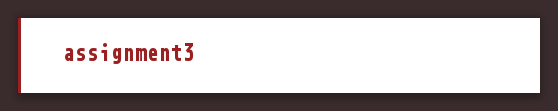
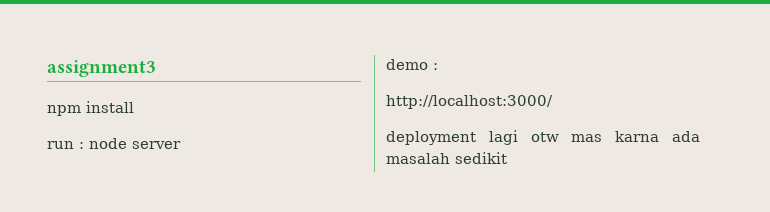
(194, 53) none -> [47,101,134,116] [47,138,181,149] [386,59,438,70] [386,95,553,109] [386,130,700,145] [386,152,507,164] // npm install // run : node server // demo : // http://localhost:3000/ // deployment lagi otw mas karna ada masalah sedikit

